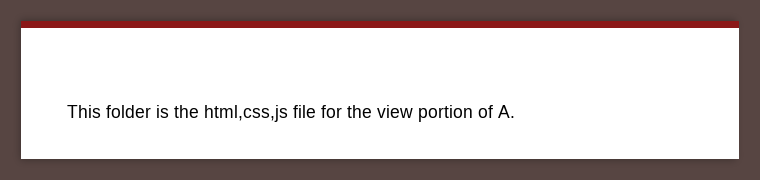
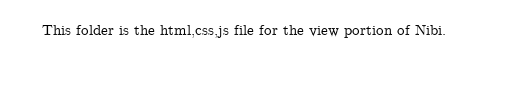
[498,105,515,118] A. -> [415,24,446,35] Nibi.

